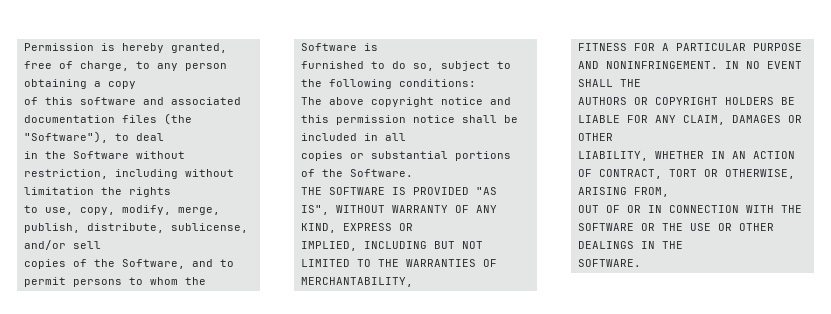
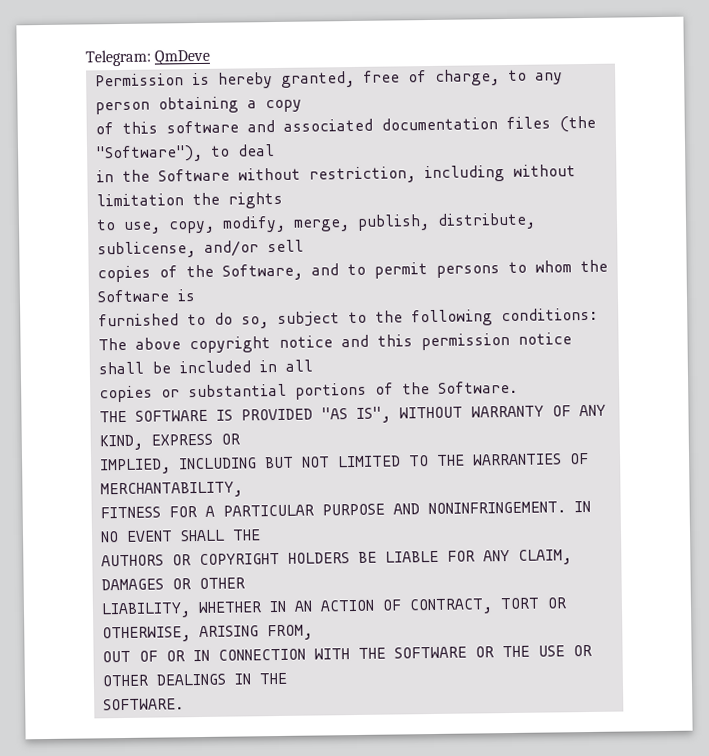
(23, 47) none -> [85,49,211,67] Telegram: QmDeve //

